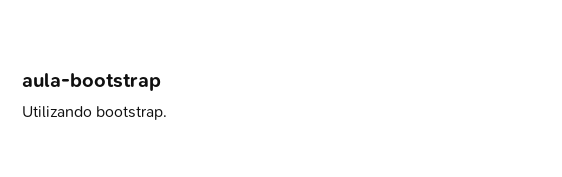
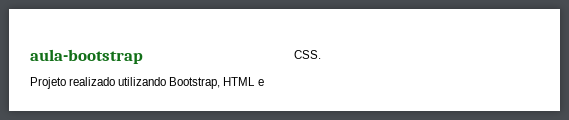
[22,106,168,120] Utilizando bootstrap. -> [30,77,264,89] [294,50,321,59] Projeto realizado utilizando Bootstrap, HTML e CSS.

